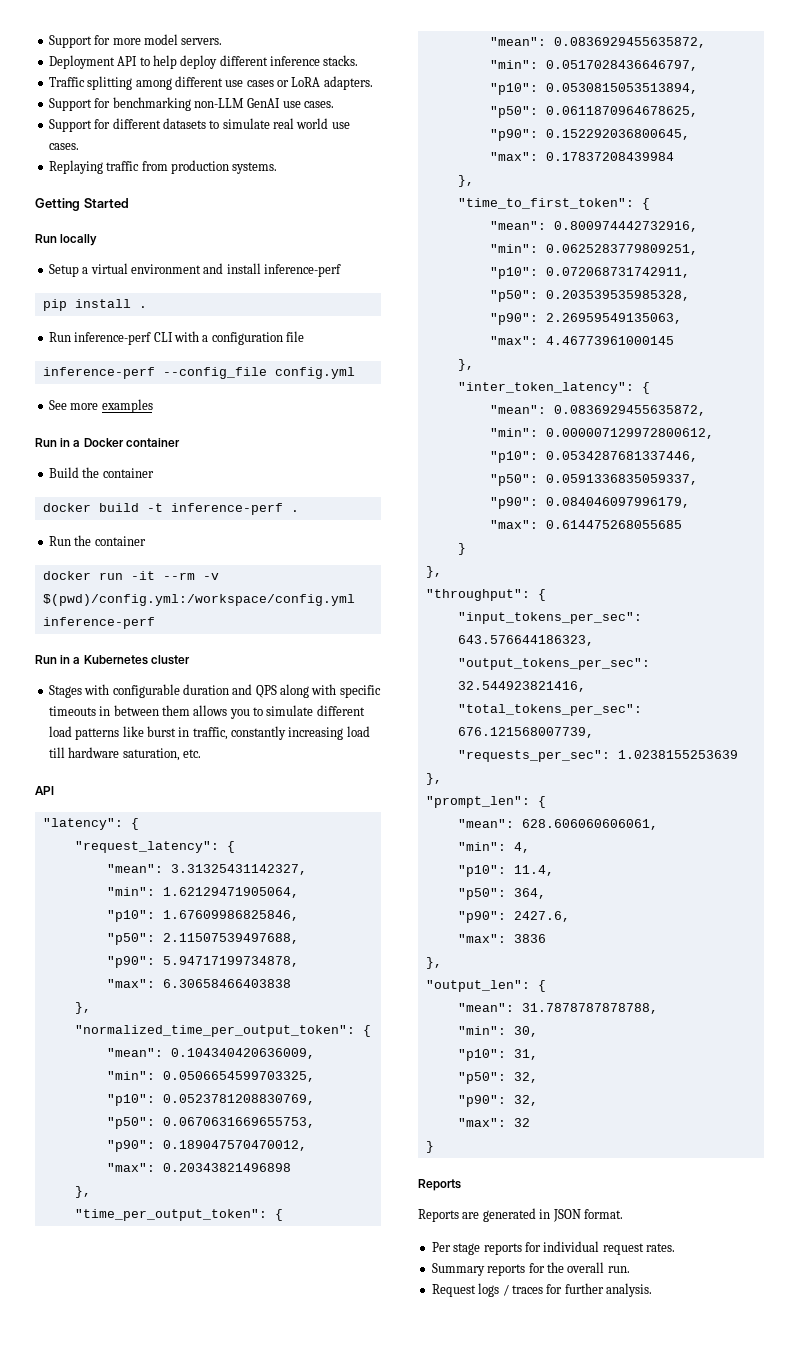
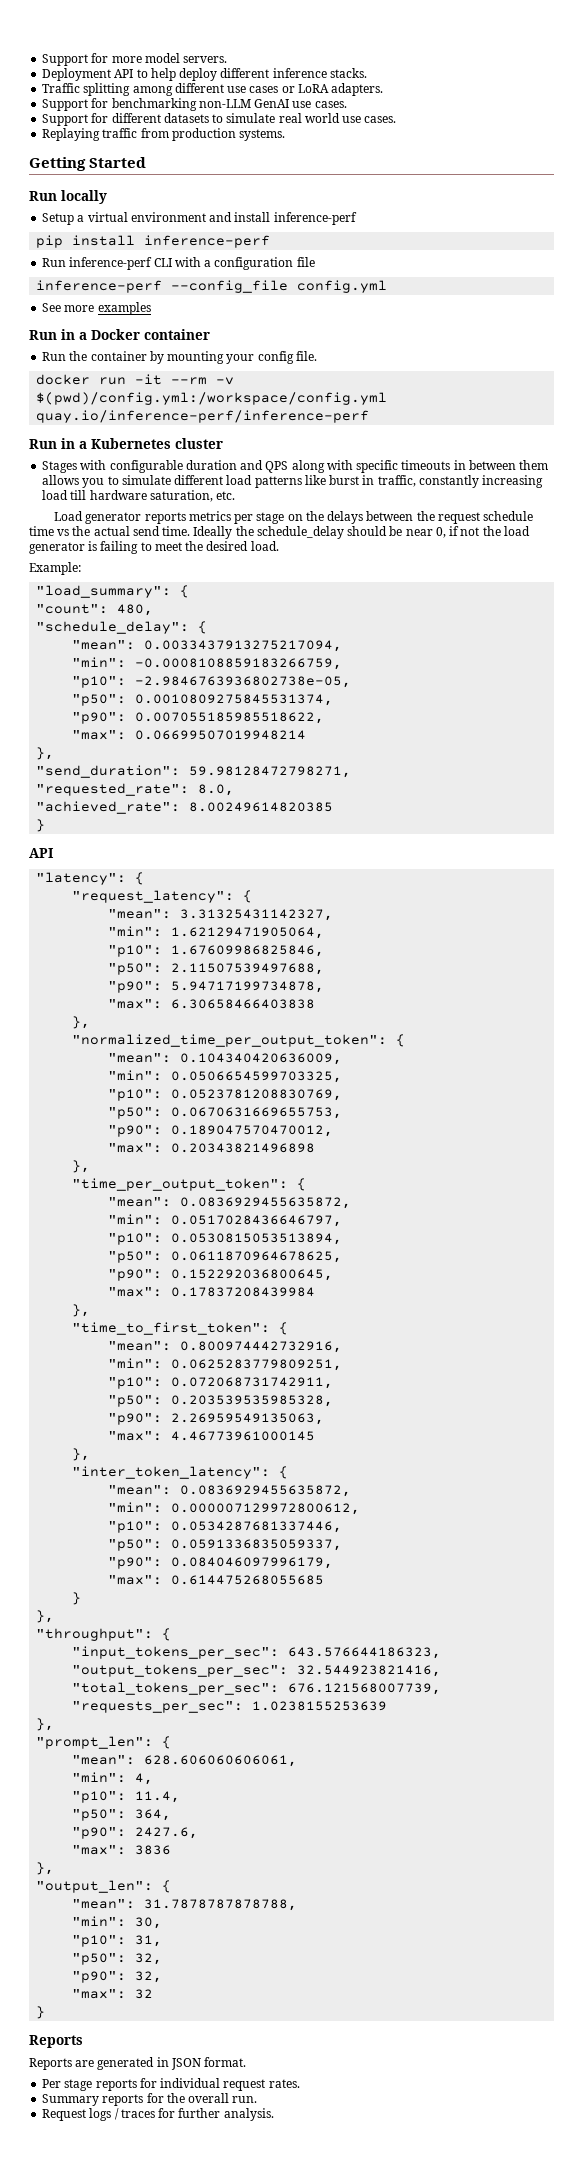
[138,306,147,308] . -> [144,235,271,248] inference-perf
[48,467,154,478] [42,503,299,515] [48,535,146,546] Build the container // docker build -t inference-perf . // Run the container -> [42,351,317,364] Run the container by mounting your config file.
[42,617,155,629] inference-perf -> [36,410,370,423] quay.io/inference-perf/inference-perf
(201, 753) none -> [54,511,534,524] [29,526,530,539] [29,541,279,554] [29,562,81,575] [36,585,190,598] [36,604,154,616] [36,621,208,634] [72,640,343,652] [72,657,343,670] [72,676,352,688] [72,694,334,706] [72,712,325,724] [72,730,307,740] [36,747,55,760] [36,765,352,778] [36,783,235,796] [36,801,334,814] [36,819,46,832] // Load generator reports metrics per stage on the delays between the request schedule time vs the actual send time. Ideally the schedule_delay should be near 0, if not the load generator is failing to meet the desired load. // Example: // "load_summary": { // "count": 480, // "schedule_delay": { // "mean": 0.0033437913275217094, // "min": -0.0008108859183266759, // "p10": -2.9846763936802738e-05, // "p50": 0.0010809275845531374, // "p90": 0.007055185985518622, // "max": 0.06699507019948214 // }, // "send_duration": 59.98128472798271, // "requested_rate": 8.0, // "achieved_rate": 8.00249614820385 // }

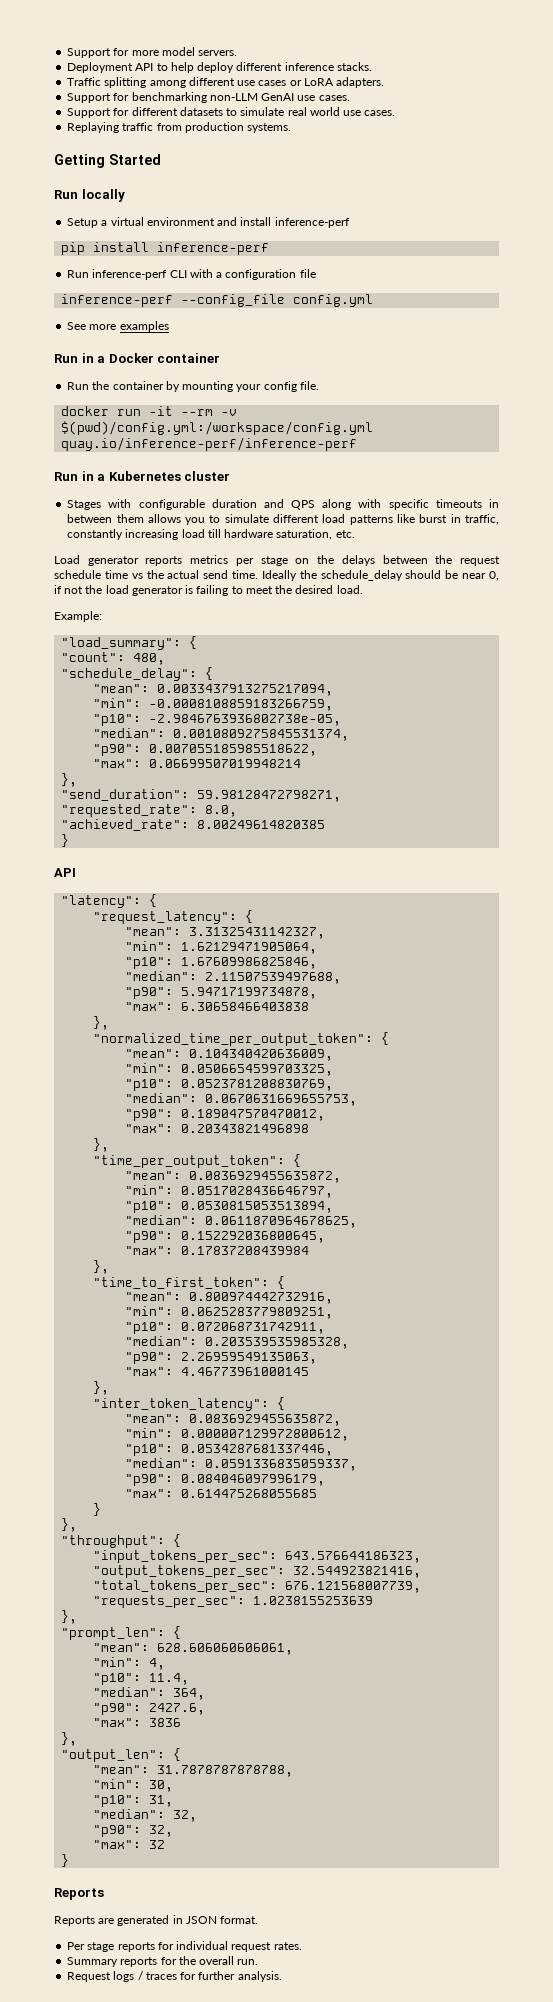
[72,694,127,706] "p50": -> [93,728,166,738] "median":
[108,963,163,975] "p50": -> [125,971,198,981] "median":
[108,1107,163,1119] "p50": -> [125,1093,198,1103] "median":
[108,1251,163,1263] "p50": -> [125,1215,198,1225] "median":
[108,1395,163,1407] "p50": -> [125,1336,198,1346] "median":
[108,1539,163,1551] "p50": -> [125,1458,198,1468] "median":
[72,1809,127,1821] "p50": -> [93,1687,166,1697] "median":
[72,1953,127,1965] "p50": -> [93,1809,166,1819] "median":

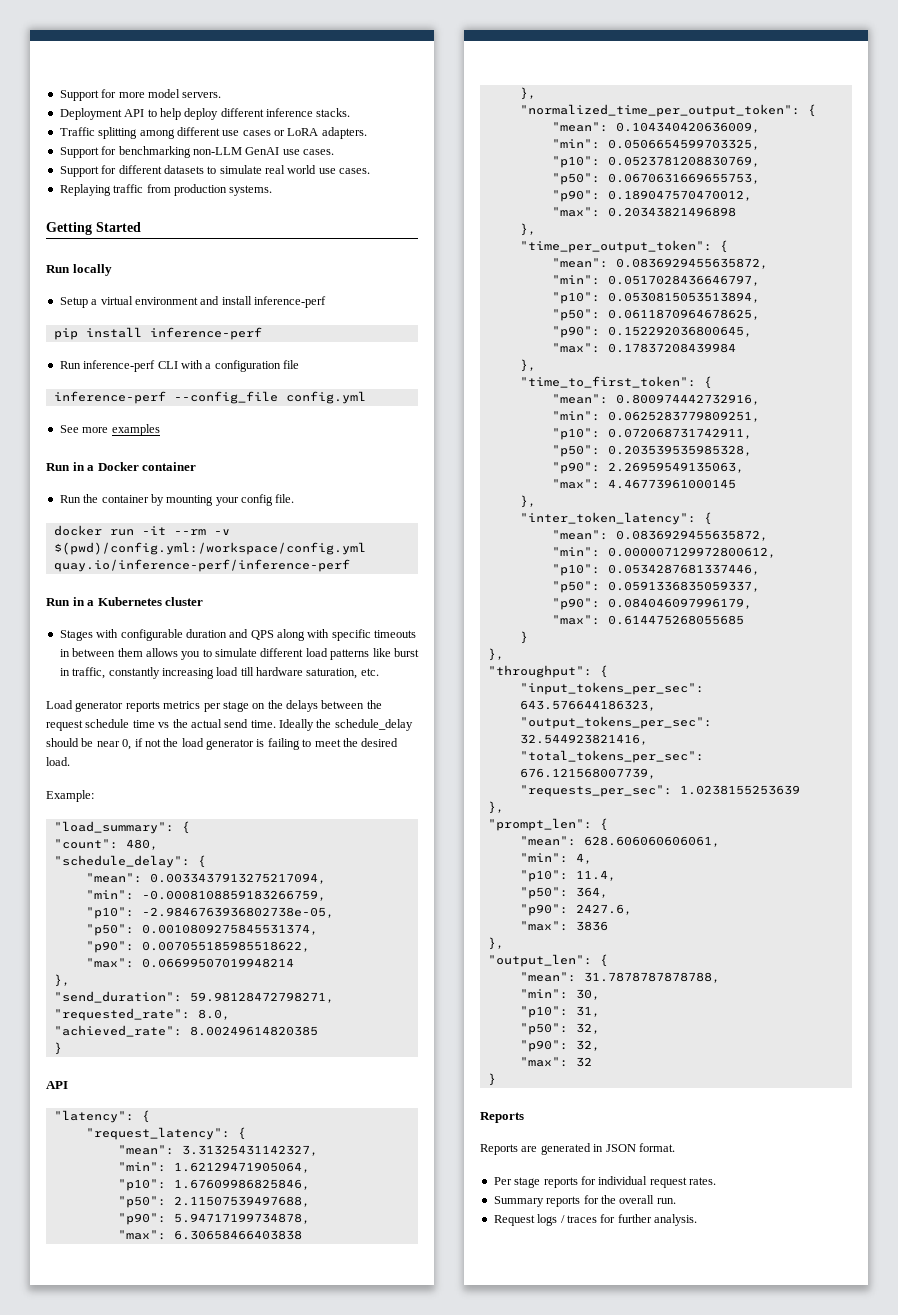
[93,728,166,738] "median": -> [85,924,134,936] "p50":
[125,971,198,981] "median": -> [117,1196,166,1208] "p50":
[125,1093,198,1103] "median": -> [551,173,600,185] "p50":
[125,1215,198,1225] "median": -> [551,309,600,321] "p50":
[125,1336,198,1346] "median": -> [551,445,600,457] "p50":
[125,1458,198,1468] "median": -> [551,581,600,593] "p50":
[93,1687,166,1697] "median": -> [519,887,568,899] "p50":
[93,1809,166,1819] "median": -> [519,1023,568,1035] "p50":

